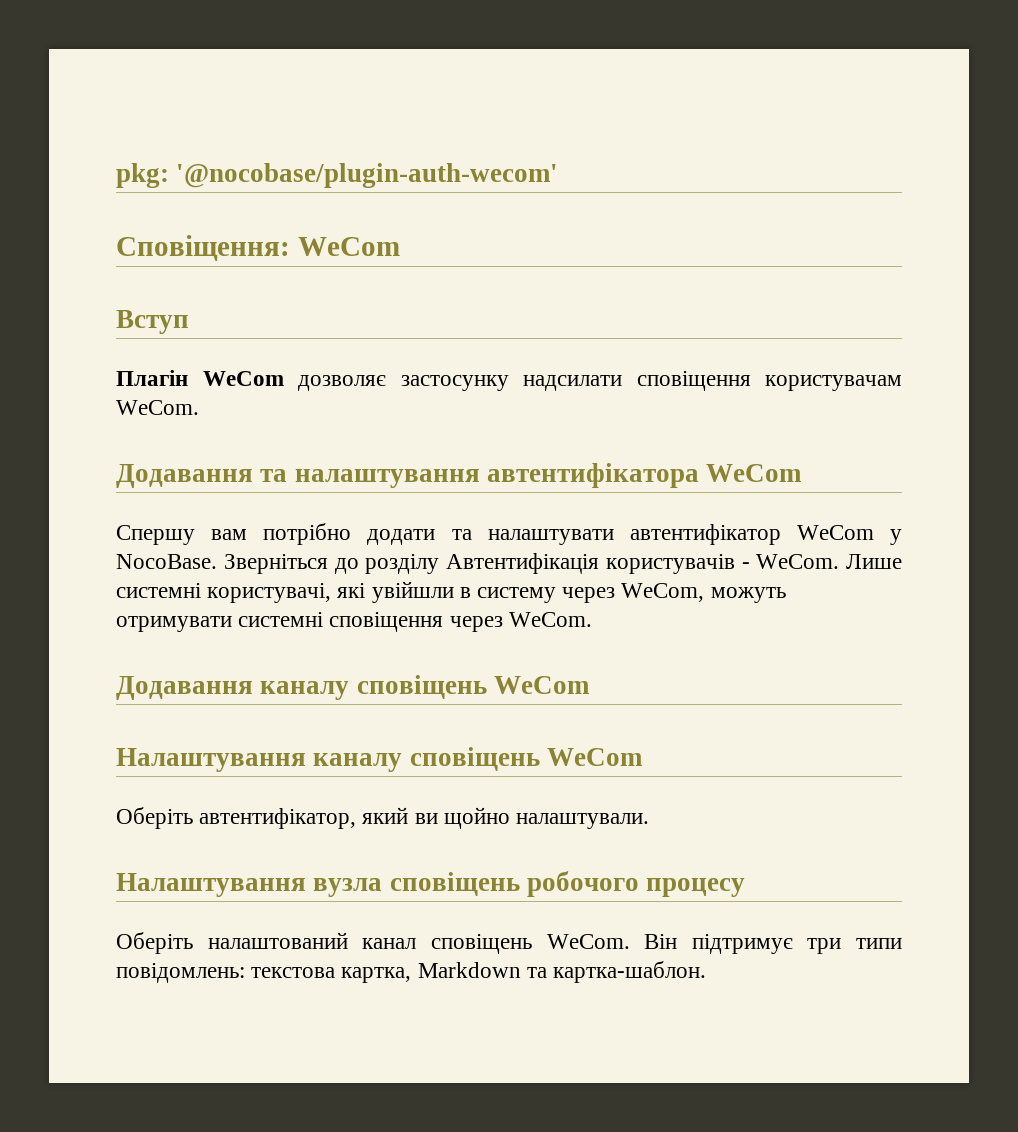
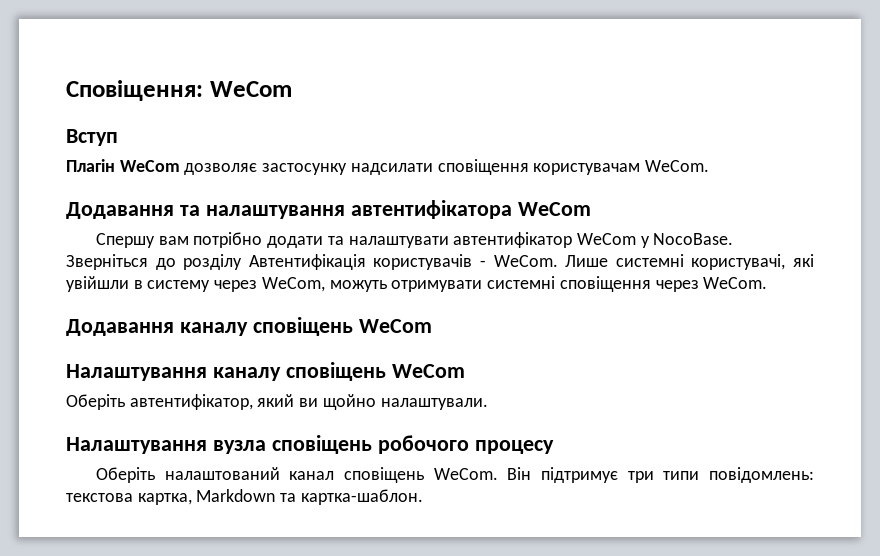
[116,163,559,188] pkg: '@nocobase/plugin-auth-wecom' // -> (66, 90) none

